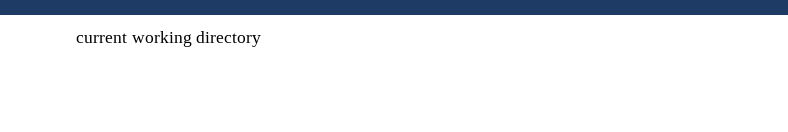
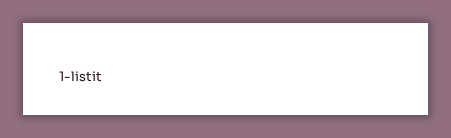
[76,31,262,47] current working directory -> [59,71,102,82] 1-listit

